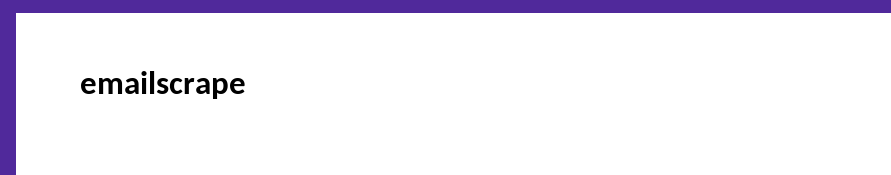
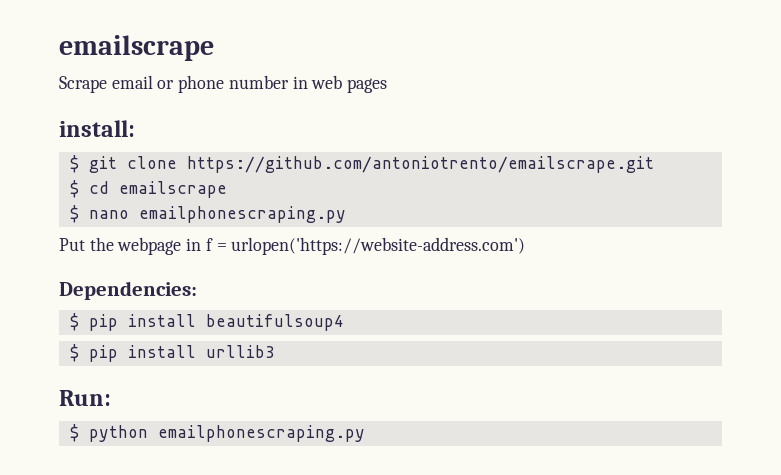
[80,71,246,99] emailscrape -> [59,35,214,61] [59,75,388,93] [59,120,135,137] [69,155,654,173] [69,180,227,198] [69,205,346,223] [59,237,526,255] [59,281,197,300] [69,313,344,331] [69,344,275,362] [59,390,111,406] [69,424,365,442] emailscrape // Scrape email or phone number in web pages // install: // $ git clone https://github.com/antoniotrento/emailscrape.git // $ cd emailscrape // $ nano emailphonescraping.py // Put the webpage in f = urlopen('https://website-address.com') // Dependencies: // $ pip install beautifulsoup4 // $ pip install urllib3 // Run: // $ python emailphonescraping.py

